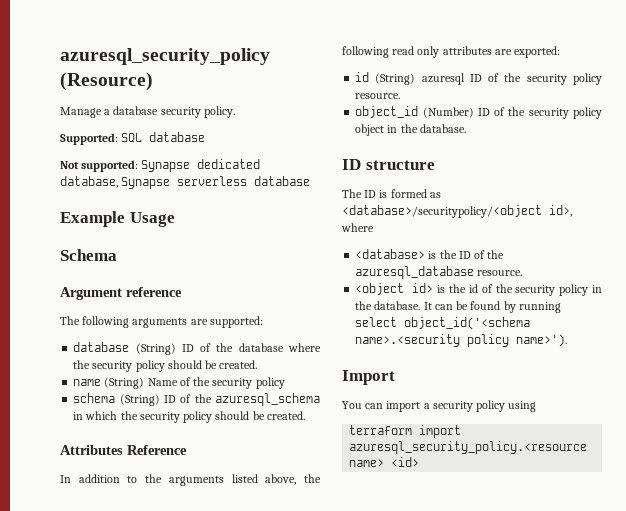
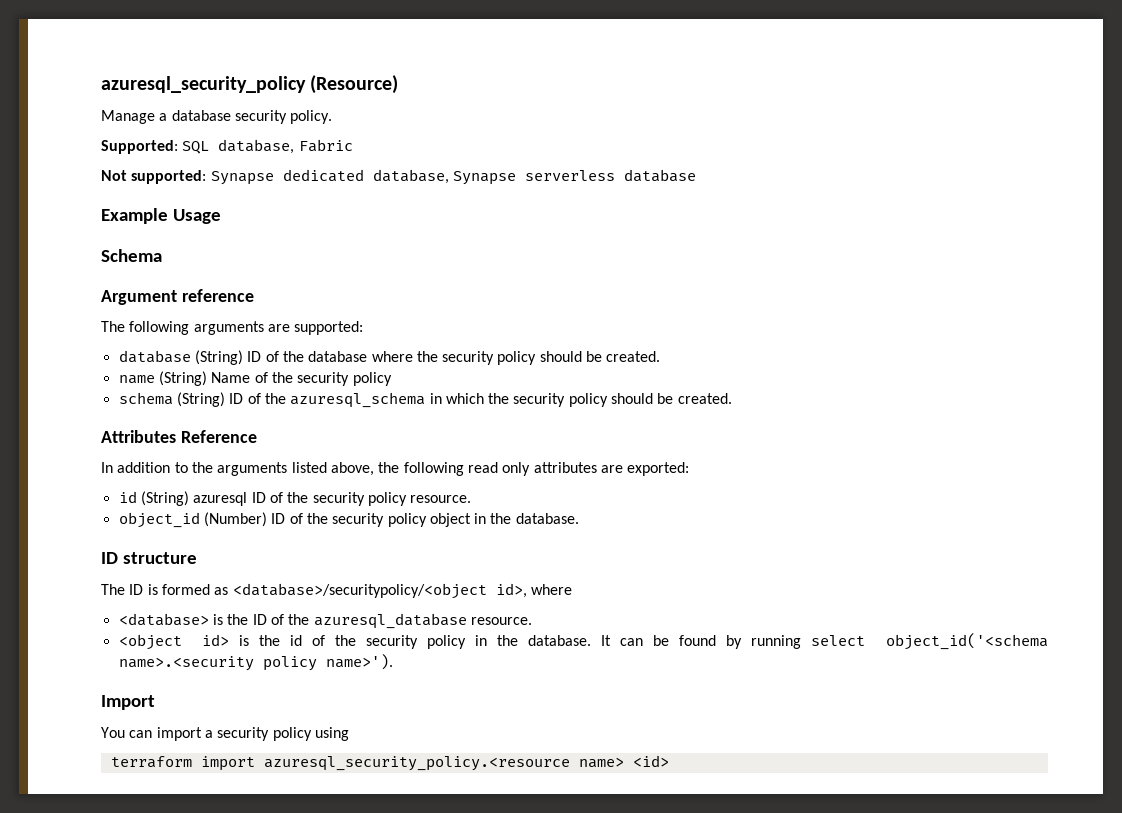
[149,132,206,142] database -> [218,139,353,154] database, Fabric

